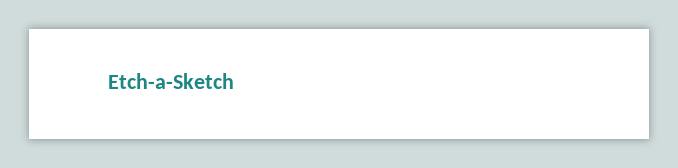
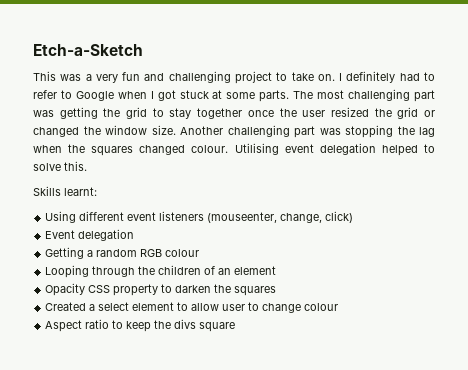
(234, 81) none -> [33,71,435,84] [33,89,435,102] [33,107,435,119] [33,125,435,138] [33,143,435,156] [33,161,87,171] [33,186,97,196] [45,211,354,223] [45,229,135,241] [45,247,200,259] [45,265,277,278] [45,283,277,296] [45,302,339,313] [45,319,236,332] // This was a very fun and challenging project to take on. I definitely had to refer to Google when I got stuck at some parts. The most challenging part was getting the grid to stay together once the user resized the grid or changed the window size. Another challenging part was stopping the lag when the squares changed colour. Utilising event delegation helped to solve this. // Skills learnt: // Using different event listeners (mouseenter, change, click) // Event delegation // Getting a random RGB colour // Looping through the children of an element // Opacity CSS property to darken the squares // Created a select element to allow user to change colour // Aspect ratio to keep the divs square

